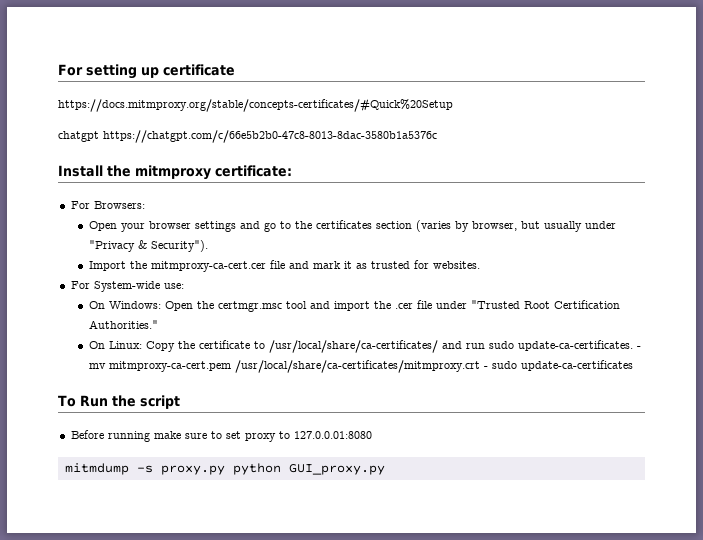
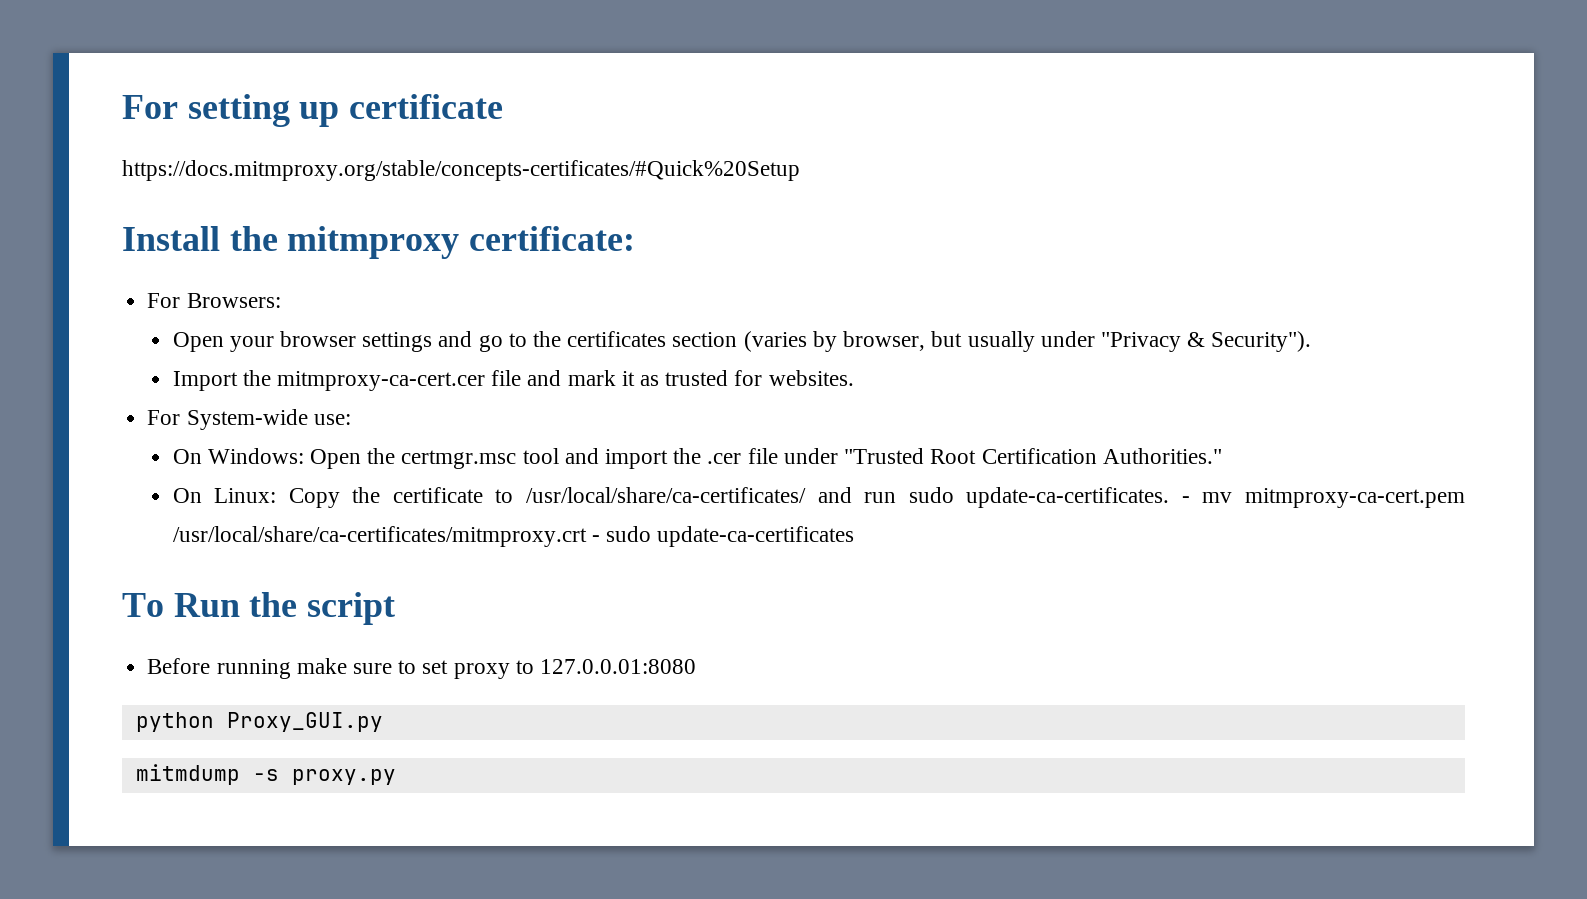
[58,130,437,143] // chatgpt https://chatgpt.com/c/66e5b2b0-47c8-8013-8dac-3580b1a5376c -> (800, 170) none
(372, 435) none -> [135,712,383,732] // python Proxy_GUI.py
[232,463,385,475] python GUI_proxy.py -> (396, 777) none

